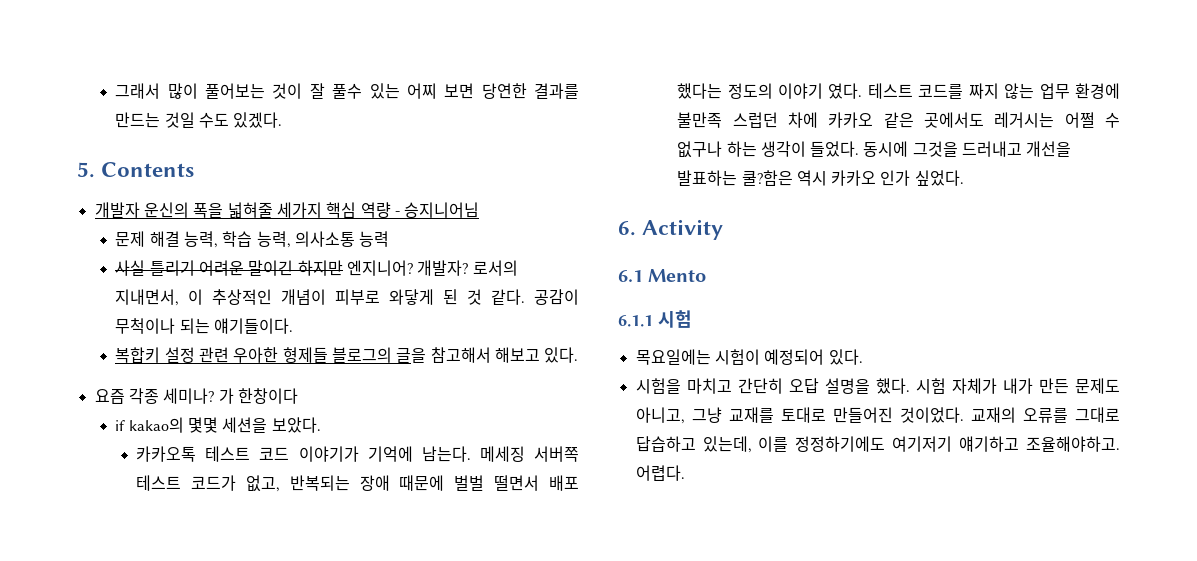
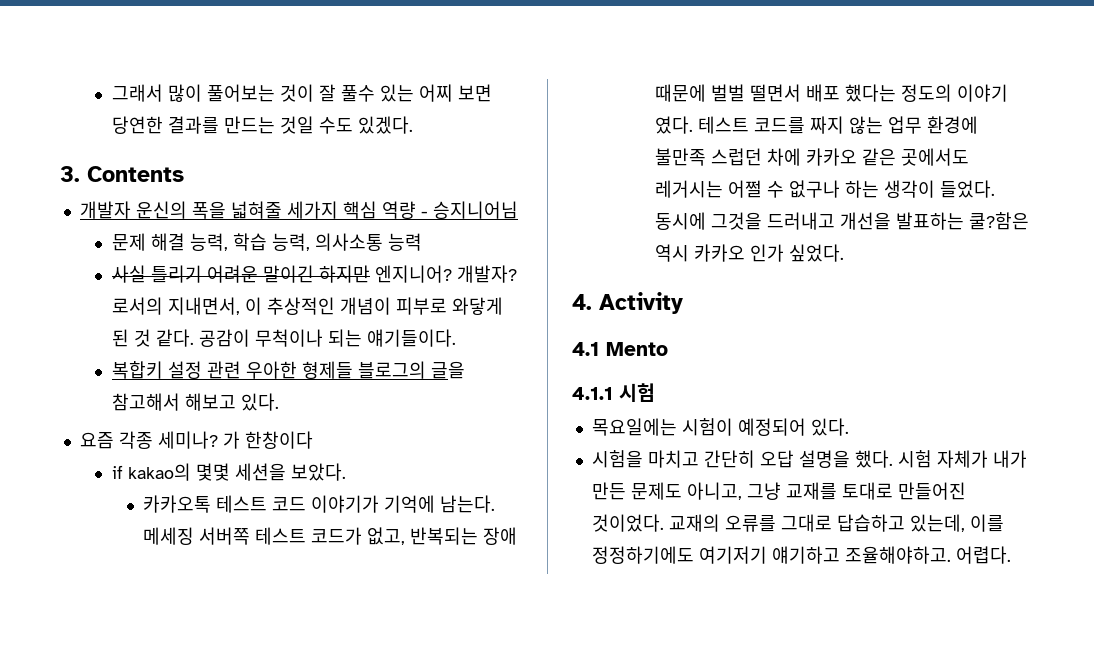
[77,162,95,178] 5. -> [60,166,80,182] 3.
[618,221,636,236] 6. -> [572,294,592,310] 4.
[618,270,643,282] 6.1 -> [572,342,599,356] 4.1
[618,315,653,327] 6.1.1 -> [572,387,613,400] 4.1.1

